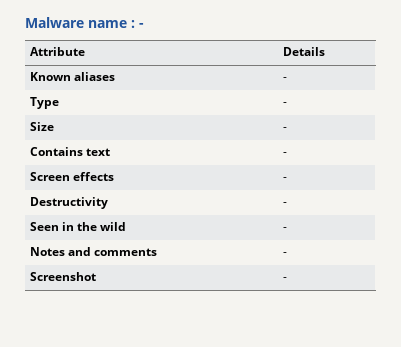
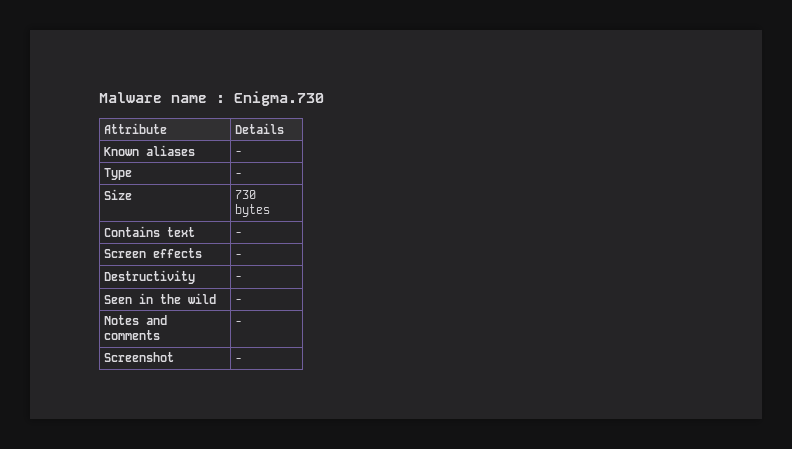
[139,23,144,28] - -> [234,91,324,106] Enigma.730
[283,127,288,131] - -> [235,190,257,199] [235,204,271,217] 730 bytes

